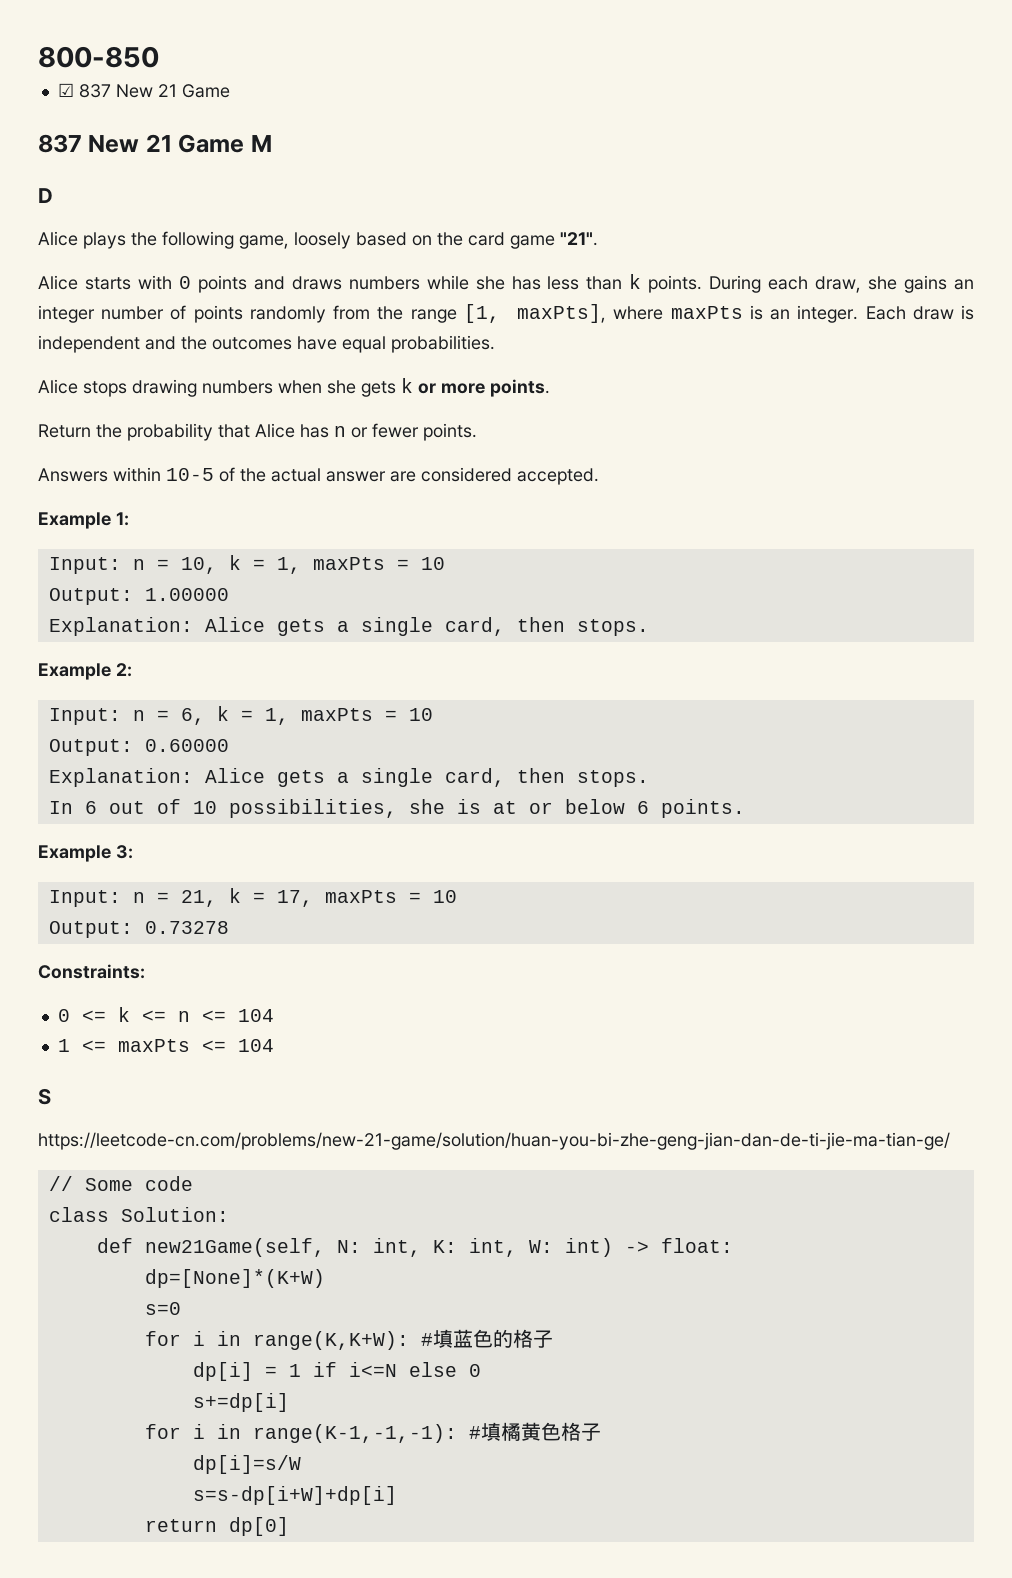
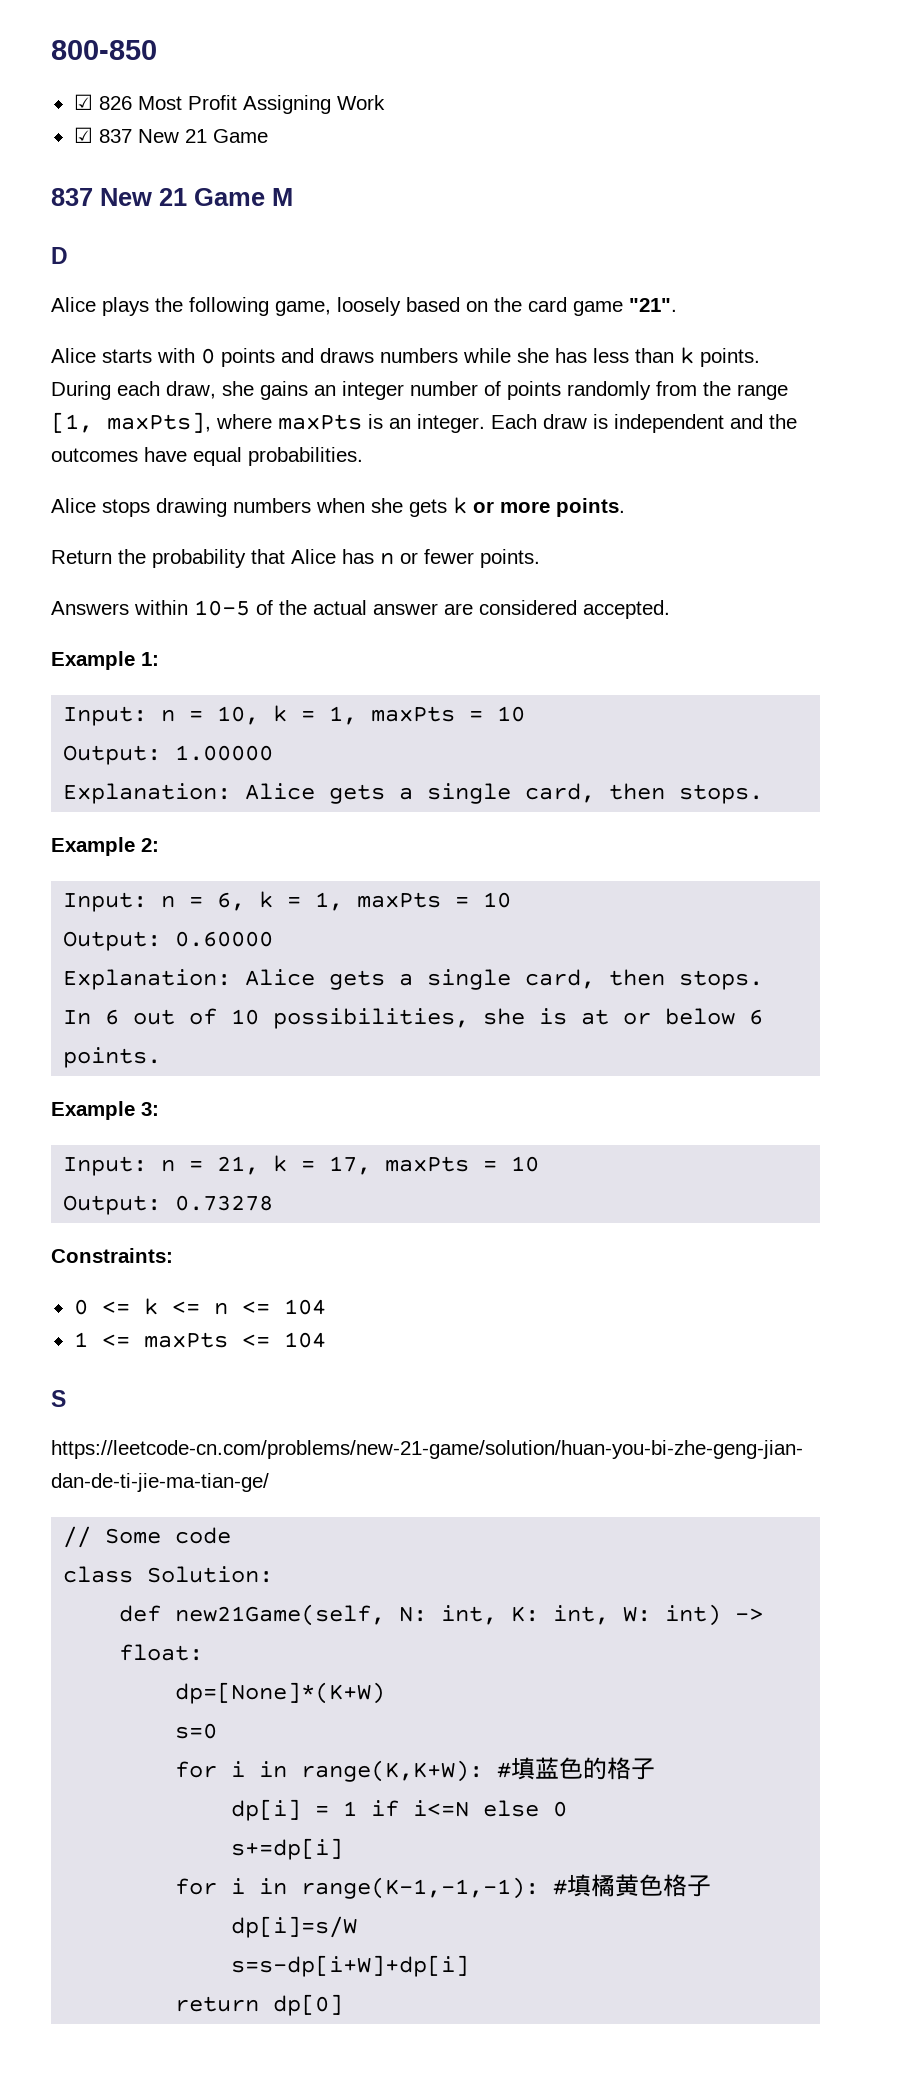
(159, 57) none -> [73,94,385,114] // ☑ 826 Most Profit Assigning Work

